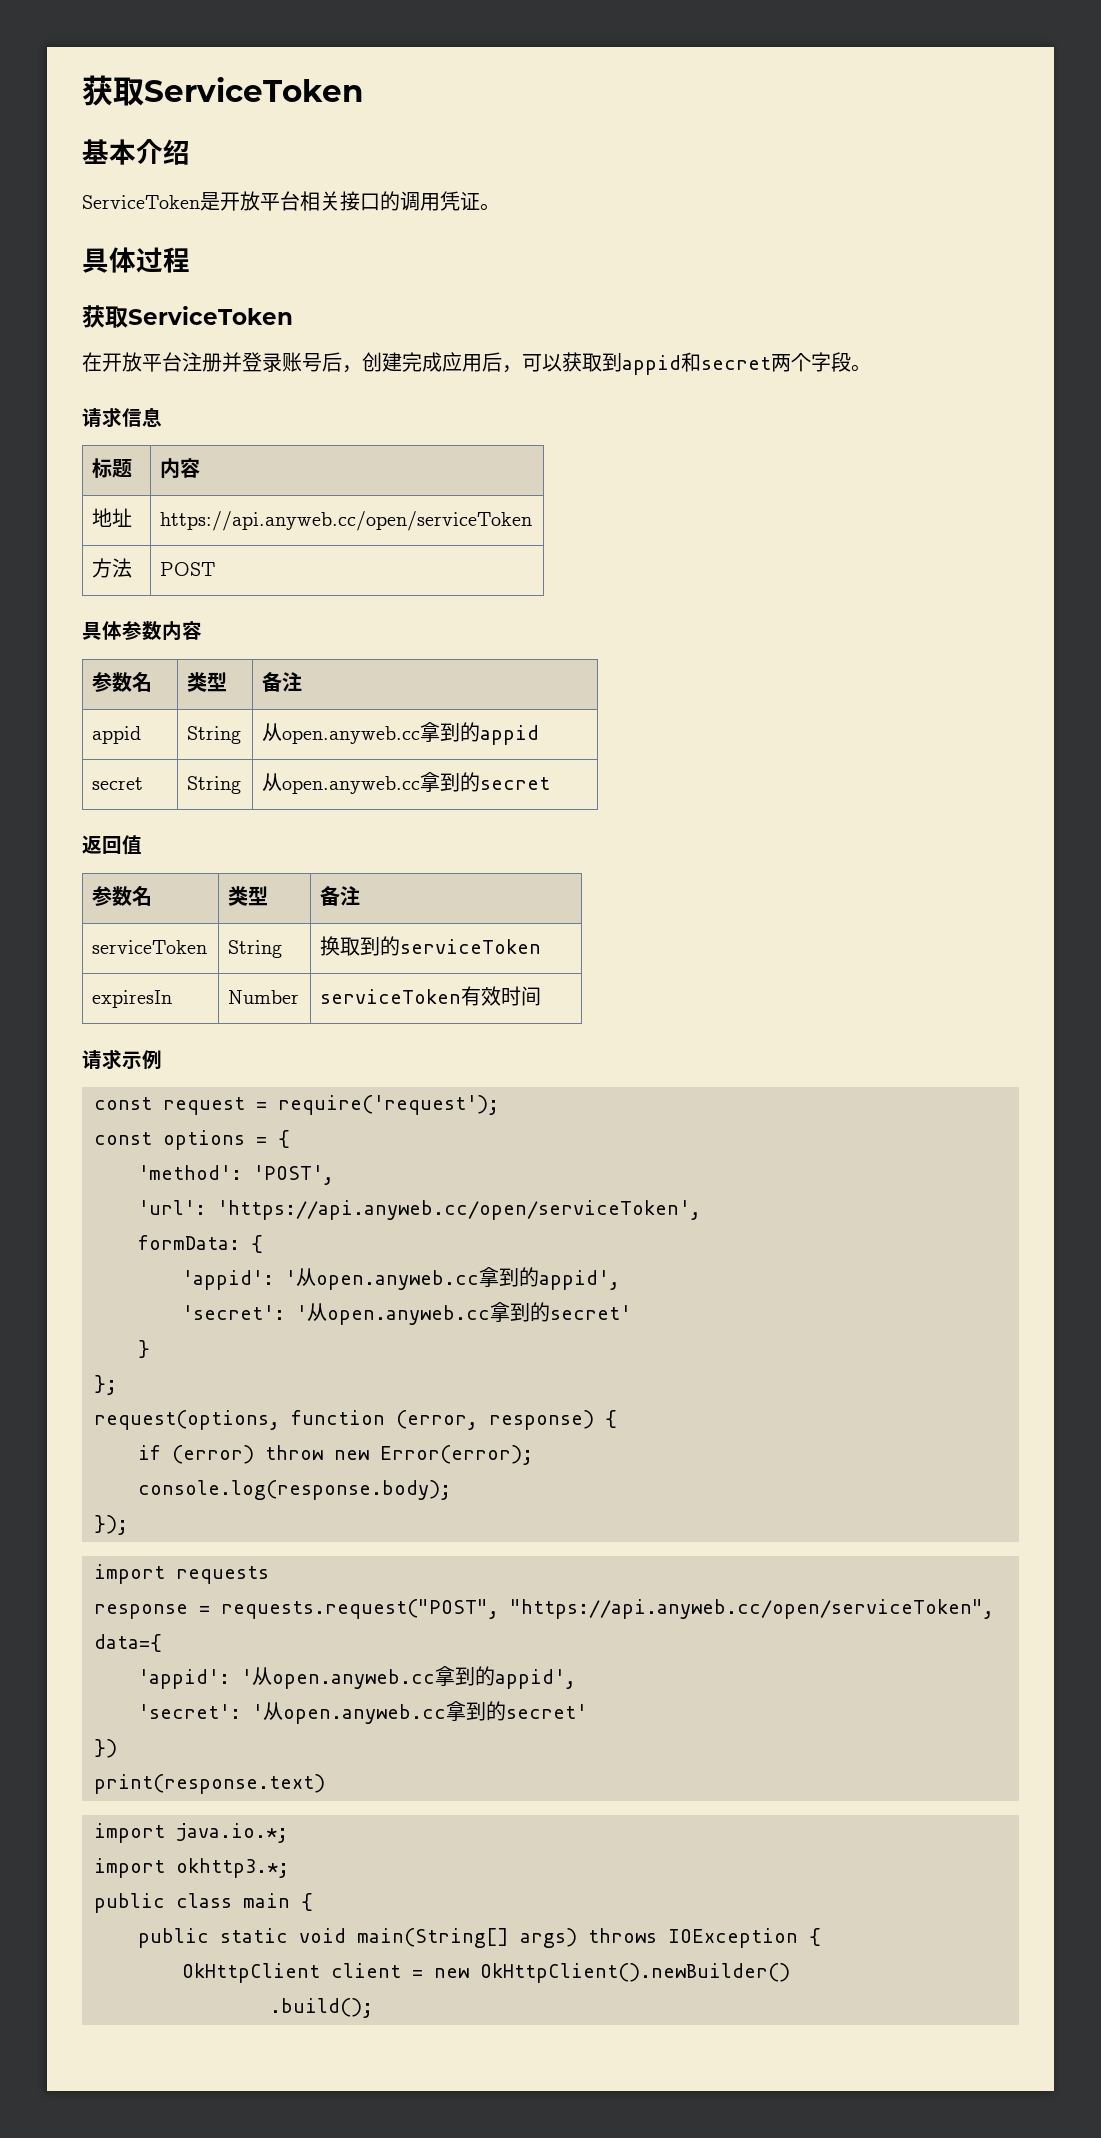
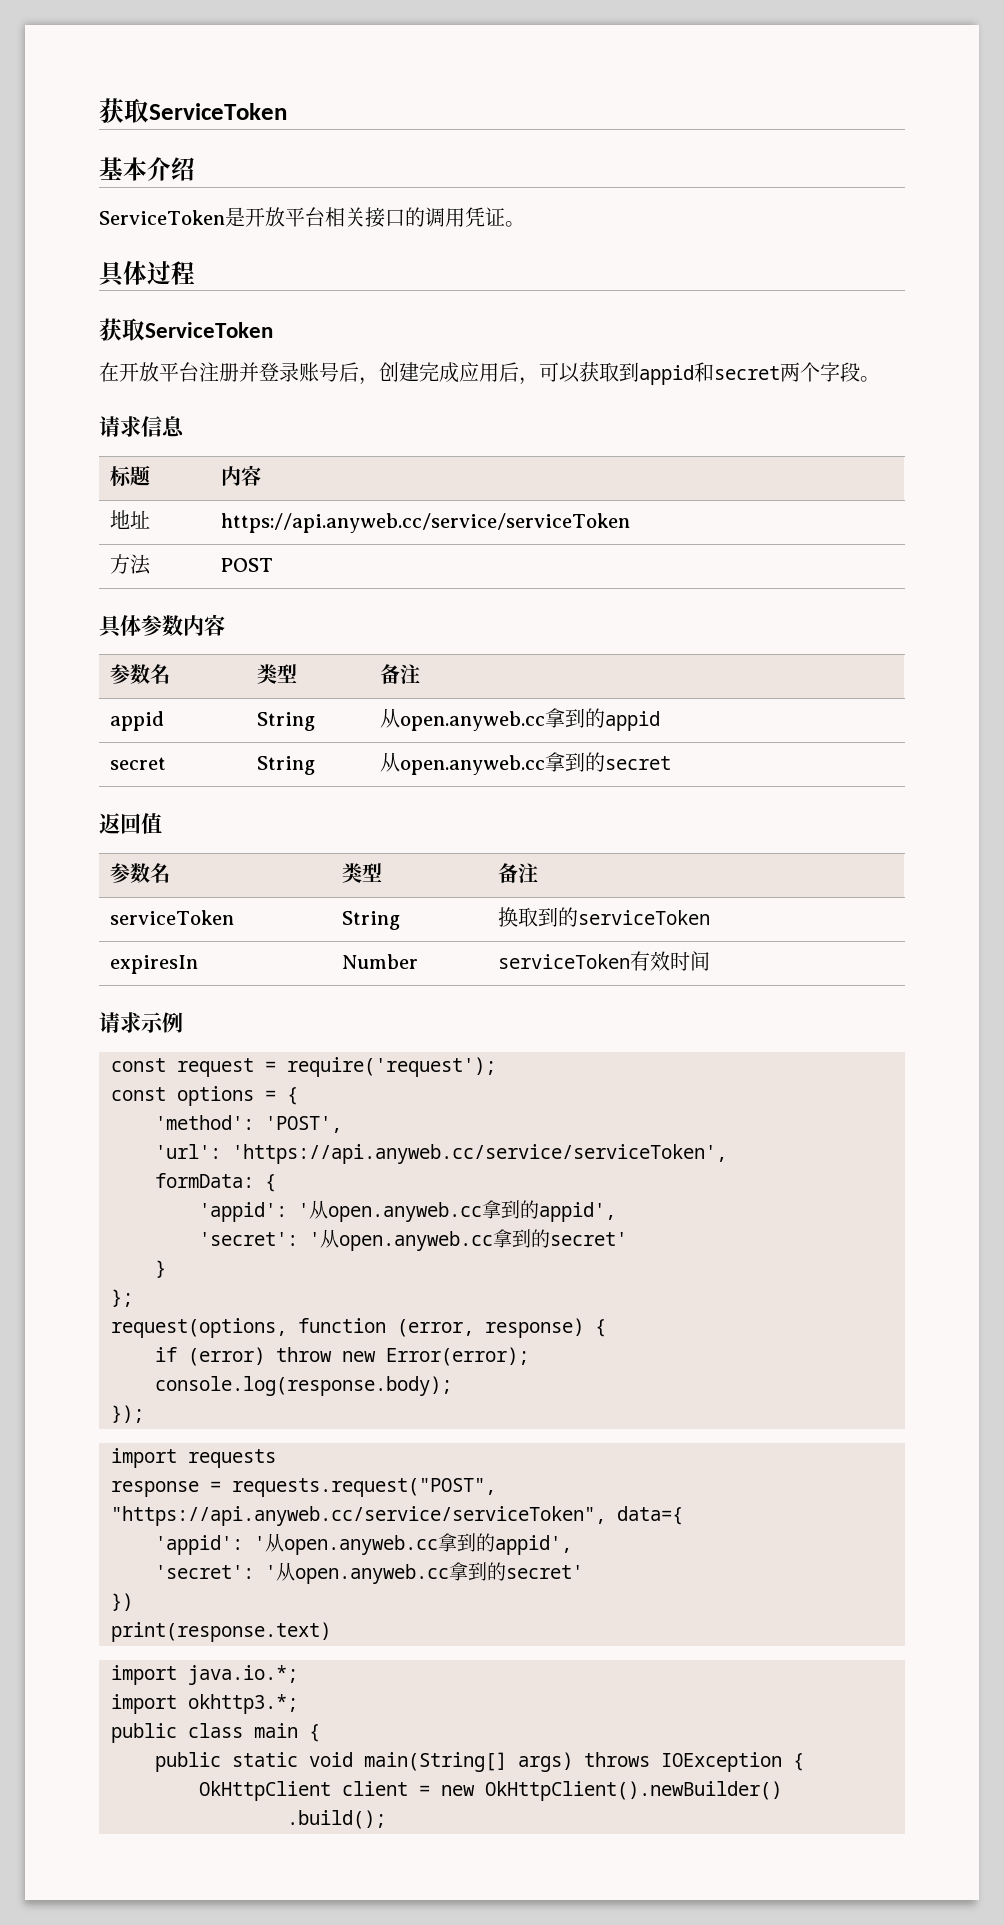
[160,511,533,531] https://api.anyweb.cc/open/serviceToken -> [220,513,630,533] https://api.anyweb.cc/service/serviceToken
[217,1200,701,1220] 'https://api.anyweb.cc/open/serviceToken', -> [232,1144,727,1164] 'https://api.anyweb.cc/service/serviceToken',
[510,1599,994,1619] "https://api.anyweb.cc/open/serviceToken", -> [111,1506,606,1526] "https://api.anyweb.cc/service/serviceToken",

